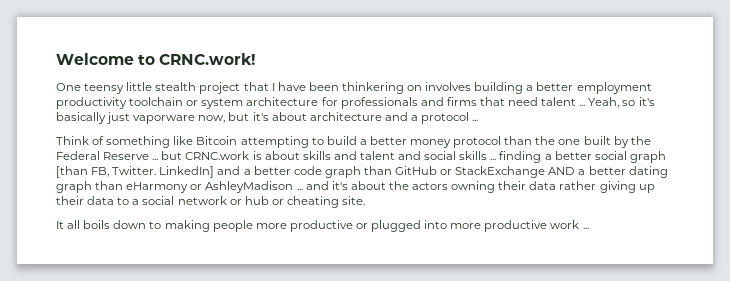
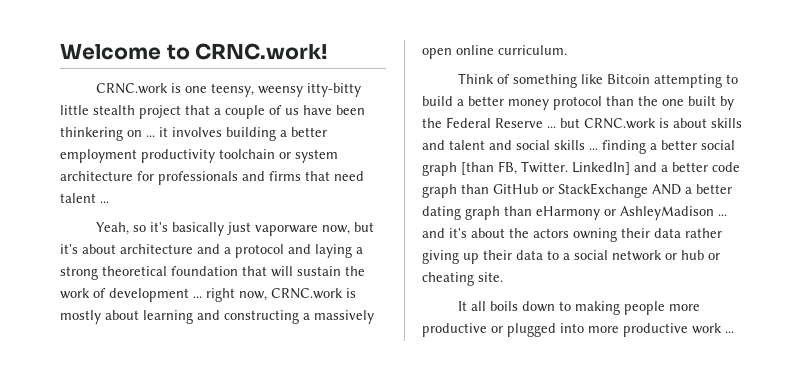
[56,82,275,94] One teensy little stealth project that I -> [95,83,361,97] [60,105,299,119] CRNC.work is one teensy, weensy itty-bitty little stealth project that a couple of us
(423, 88) none -> [146,127,168,137] ... it
(586, 105) none -> (109, 202) //
[472,119,479,121] ... -> [288,244,363,258] [60,266,365,280] [60,288,356,302] [60,310,374,324] [422,45,567,59] and laying a strong theoretical foundation that will sustain the work of development ... right now, CRNC.work is mostly about learning and constructing a massively open online curriculum.

